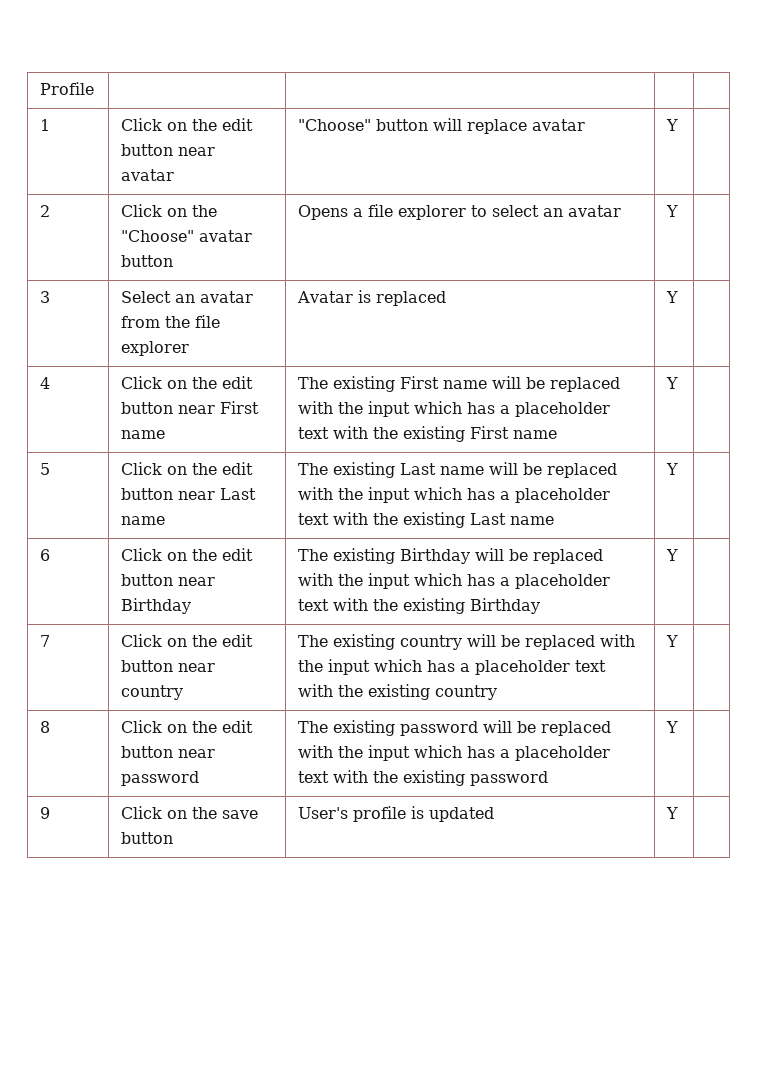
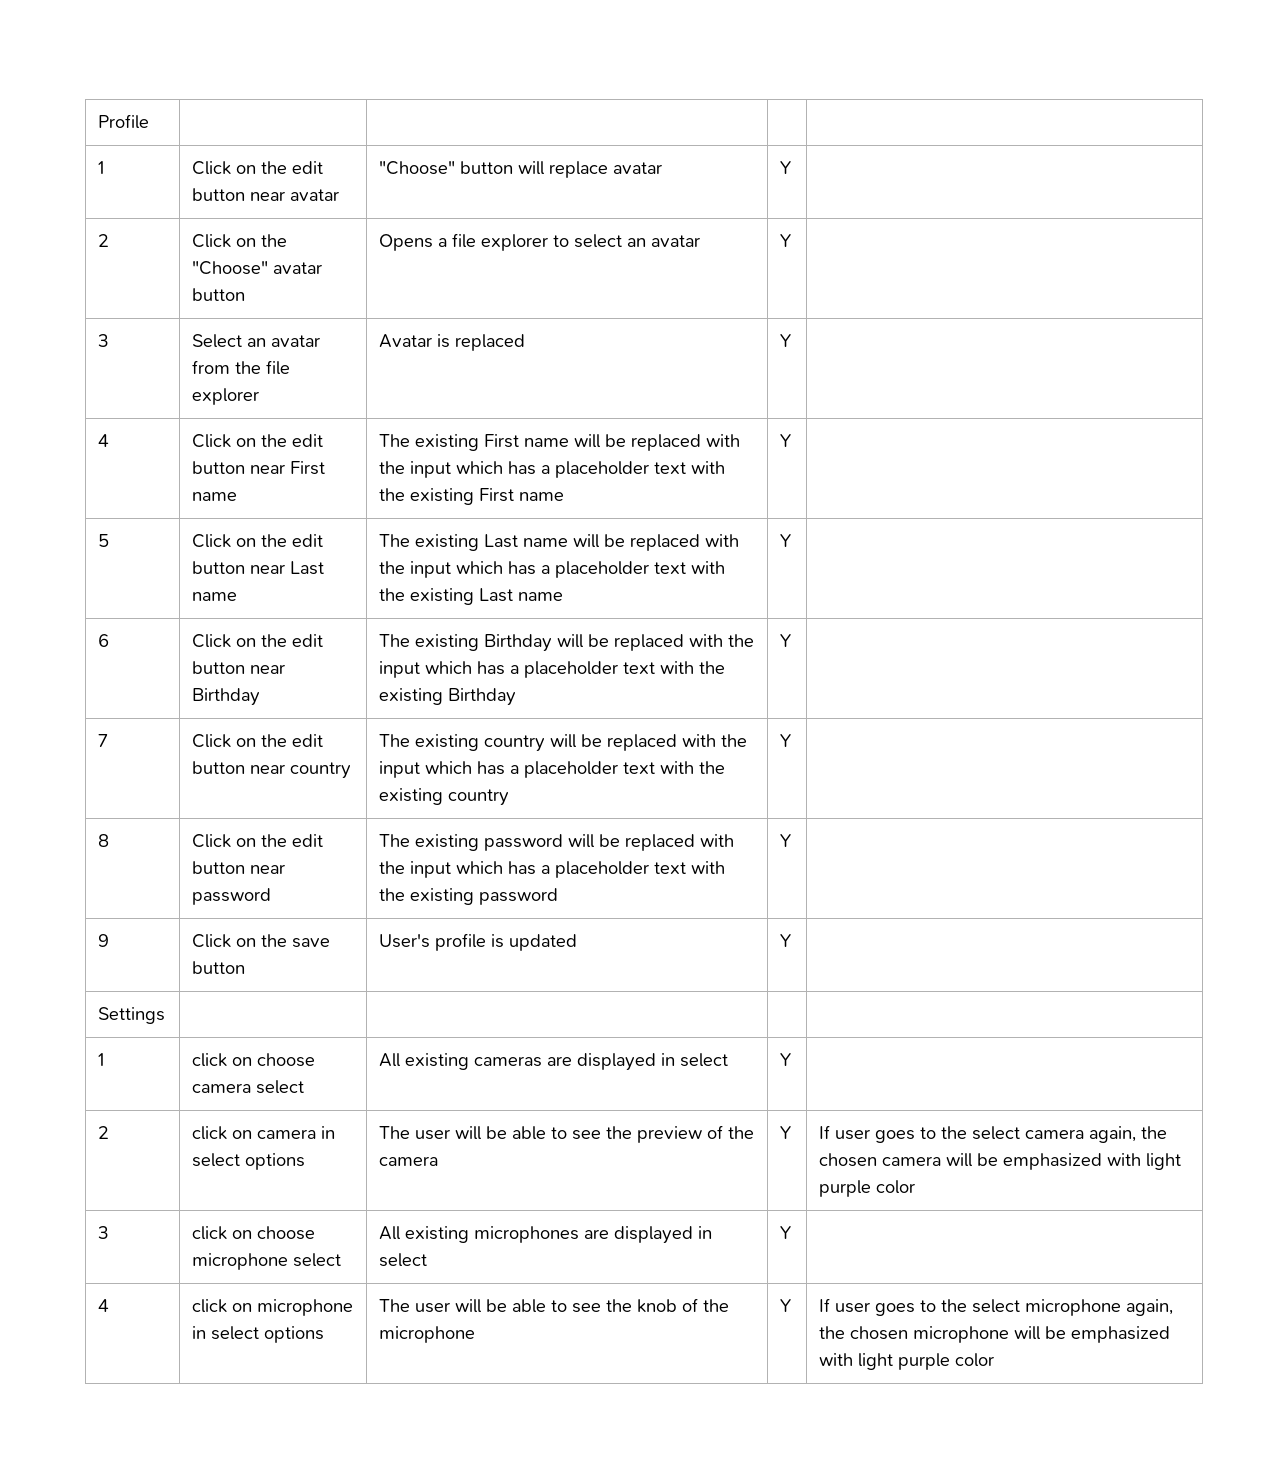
(679, 813) none -> [98,1007,166,1024] [98,1053,105,1066] [192,1053,316,1067] [192,1080,305,1094] [379,1053,729,1071] [780,1053,792,1066] [98,1126,110,1139] [192,1126,336,1140] [192,1153,306,1170] [379,1125,755,1143] [379,1156,439,1166] [780,1126,792,1139] [819,1125,1168,1143] [819,1153,1182,1170] [819,1180,916,1197] [98,1226,110,1239] [192,1226,316,1240] [192,1253,342,1270] [379,1226,713,1244] [379,1253,428,1267] [780,1226,792,1239] [98,1299,110,1312] [192,1299,354,1316] [192,1326,325,1343] [379,1298,730,1313] [379,1326,476,1343] [780,1299,792,1312] [819,1298,1174,1316] [819,1326,1171,1343] [819,1353,995,1370] // Settings | | | | // 1 | click on choose camera select | All existing cameras are displayed in select | Y | // 2 | click on camera in select options | The user will be able to see the preview of the camera | Y | If user goes to the select camera again, the chosen camera will be emphasized with light purple color // 3 | click on choose microphone select | All existing microphones are displayed in select | Y | // 4 | click on microphone in select options | The user will be able to see the knob of the microphone | Y | If user goes to the select microphone again, the chosen microphone will be emphasized with light purple color

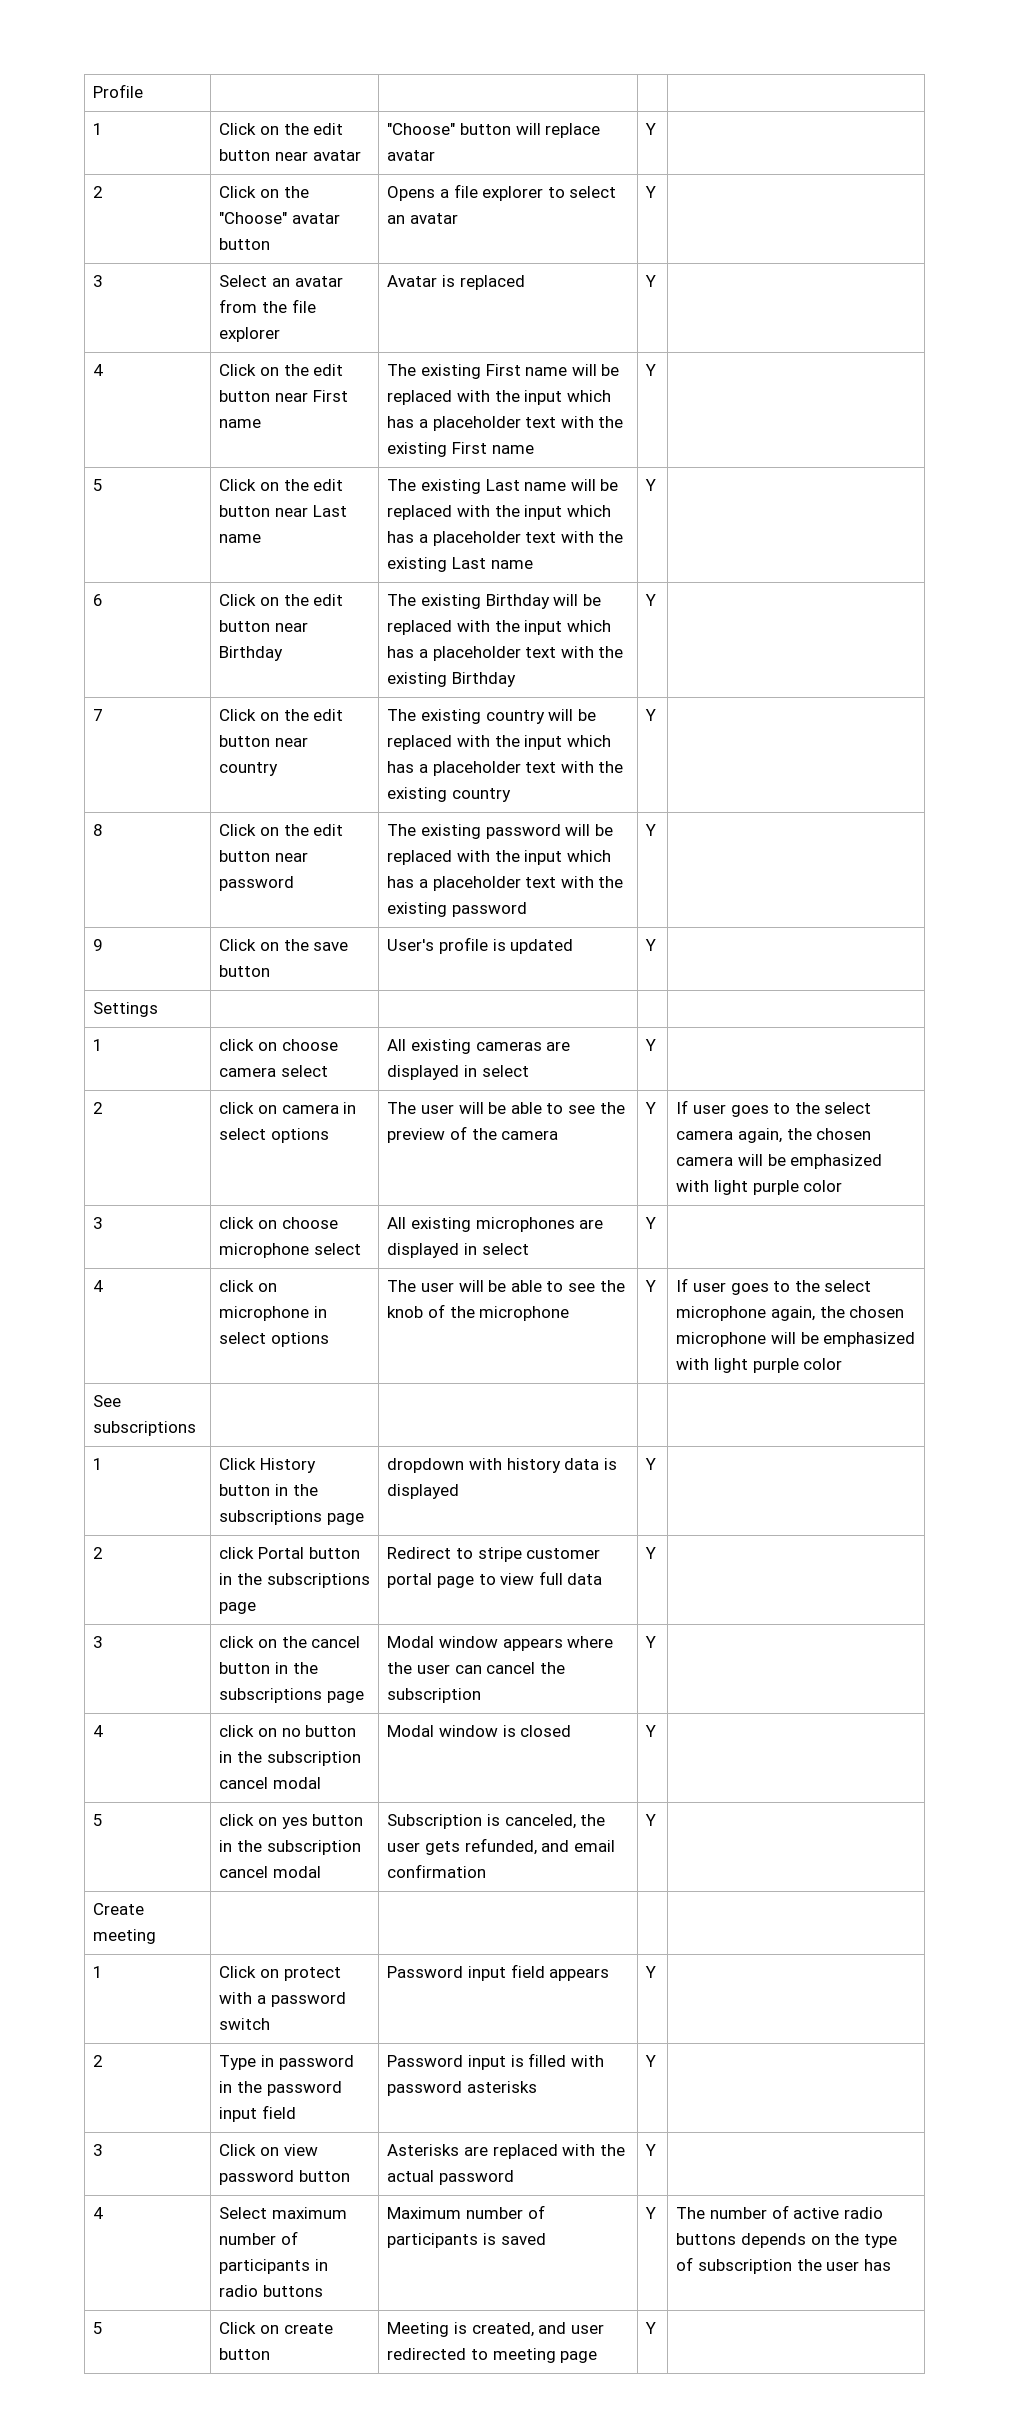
(995, 1360) none -> [93,1395,122,1407] [93,1421,197,1436] [93,1458,104,1470] [219,1458,316,1473] [219,1484,318,1496] [219,1510,364,1525] [387,1458,617,1473] [387,1484,460,1499] [645,1458,657,1470] [93,1547,104,1559] [219,1547,360,1559] [219,1573,370,1588] [219,1602,257,1614] [387,1547,601,1562] [387,1571,603,1588] [645,1547,657,1559] [93,1636,104,1648] [219,1636,361,1648] [219,1662,318,1674] [219,1688,364,1703] [387,1636,614,1651] [387,1662,565,1674] [387,1688,482,1703] [645,1636,657,1648] [93,1725,104,1737] [219,1725,357,1737] [219,1751,361,1766] [219,1777,321,1789] [387,1725,572,1737] [645,1725,657,1737] [93,1814,104,1826] [219,1814,364,1829] [219,1840,361,1855] [219,1866,321,1878] [387,1814,606,1829] [387,1838,615,1855] [387,1864,487,1878] [645,1814,657,1826] [93,1903,145,1915] [93,1929,157,1944] [93,1966,104,1978] [219,1966,341,1981] [219,1992,346,2007] [219,2018,271,2030] [387,1964,610,1981] [645,1966,657,1978] [93,2055,104,2067] [219,2055,354,2070] [219,2081,342,2096] [219,2105,296,2122] [387,2053,604,2070] [387,2081,537,2096] [645,2055,657,2067] [93,2144,104,2156] [219,2144,318,2156] [219,2170,350,2185] [387,2144,625,2159] [387,2170,514,2185] [645,2144,657,2156] [93,2207,104,2219] [219,2207,347,2219] [219,2231,298,2245] [219,2259,328,2274] [219,2285,323,2297] [387,2205,545,2219] [387,2233,546,2248] [645,2207,657,2219] [676,2205,883,2219] [676,2233,897,2248] [676,2257,891,2274] [93,2322,104,2334] [219,2322,333,2334] [219,2348,271,2360] [387,2322,604,2337] [387,2348,598,2363] [645,2322,657,2334] // See subscriptions | | | | // 1 | Click History button in the subscriptions page | dropdown with history data is displayed | Y | // 2 | click Portal button in the subscriptions page | Redirect to stripe customer portal page to view full data | Y | // 3 | click on the cancel button in the subscriptions page | Modal window appears where the user can cancel the subscription | Y | // 4 | click on no button in the subscription cancel modal | Modal window is closed | Y | // 5 | click on yes button in the subscription cancel modal | Subscription is canceled, the user gets refunded, and email confirmation | Y | // Create meeting | | | | // 1 | Click on protect with a password switch | Password input field appears | Y | // 2 | Type in password in the password input field | Password input is filled with password asterisks | Y | // 3 | Click on view password button | Asterisks are replaced with the actual password | Y | // 4 | Select maximum number of participants in radio buttons | Maximum number of participants is saved | Y | The number of active radio buttons depends on the type of subscription the user has // 5 | Click on create button | Meeting is created, and user redirected to meeting page | Y |

